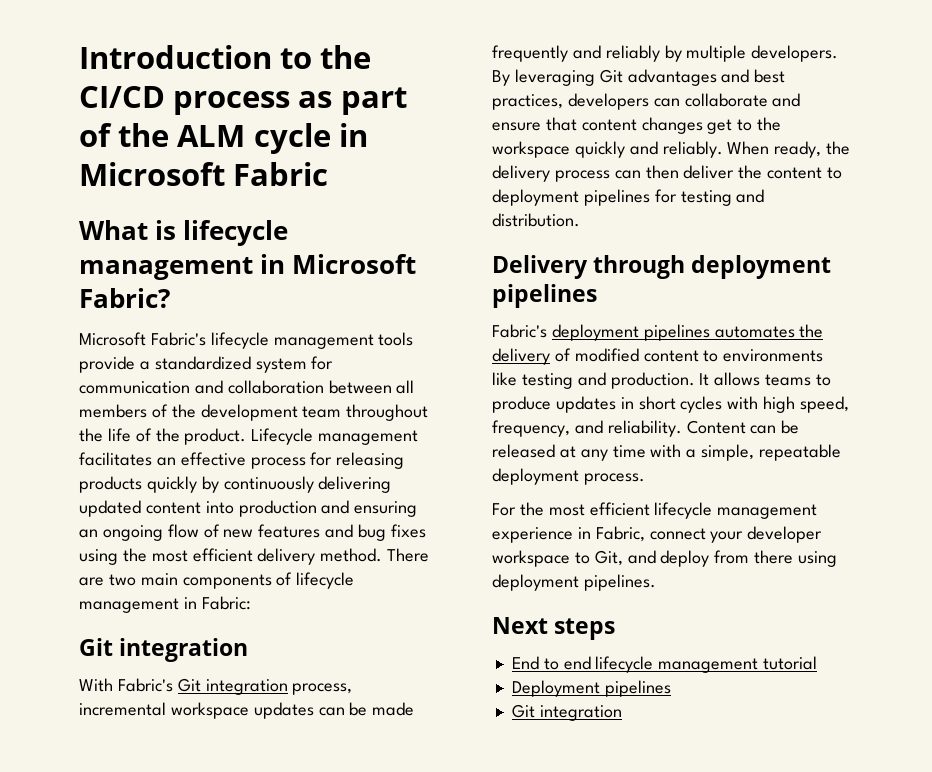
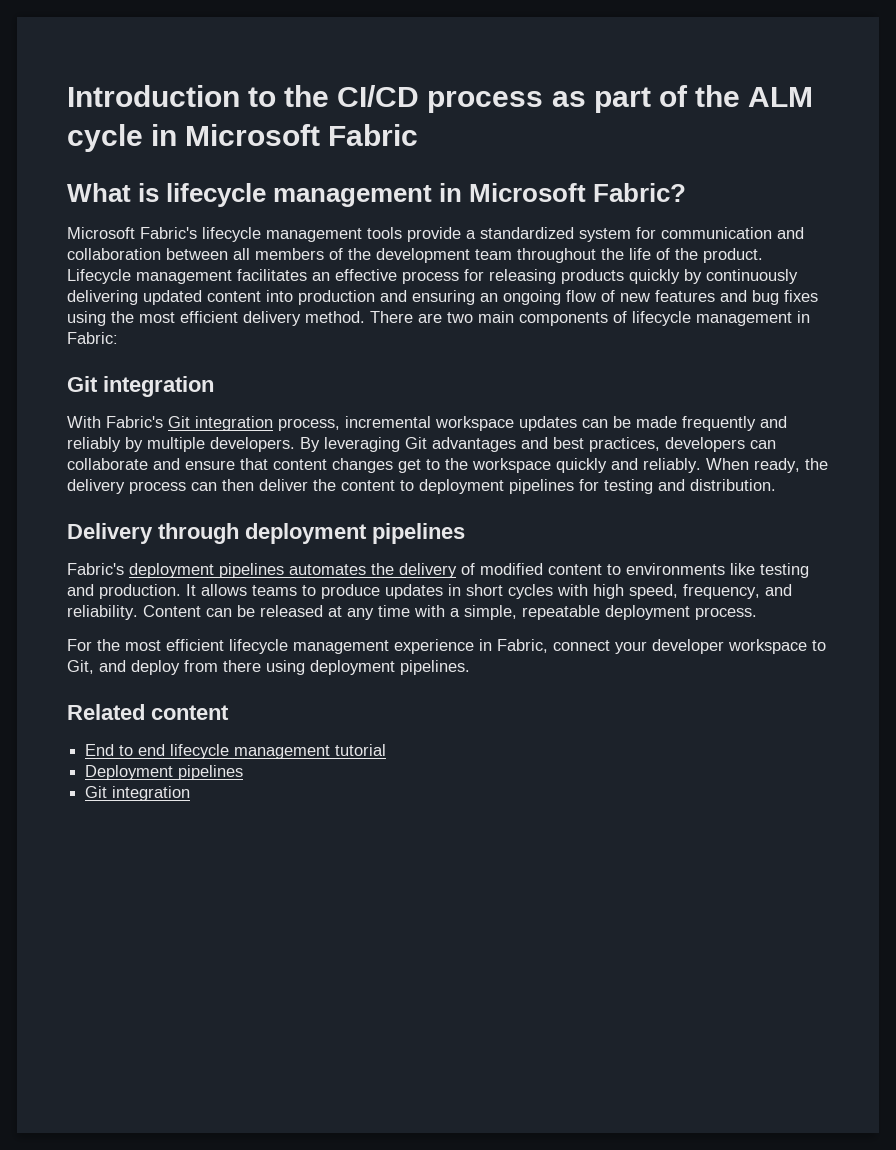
[492,617,616,640] Next steps -> [67,704,229,720] Related content

